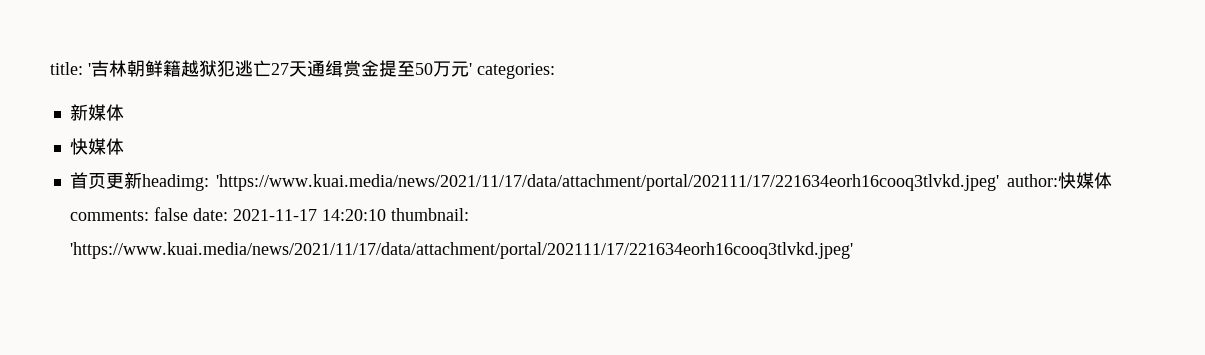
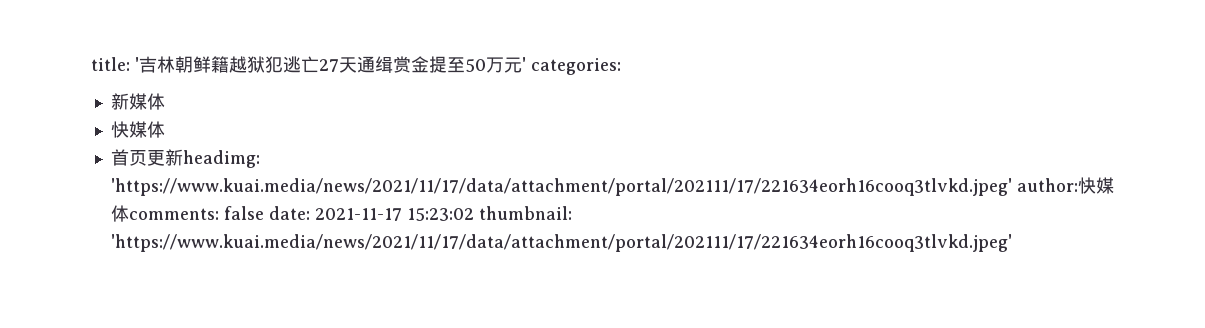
[321,209,386,221] 14:20:10 -> [406,208,474,221] 15:23:02

